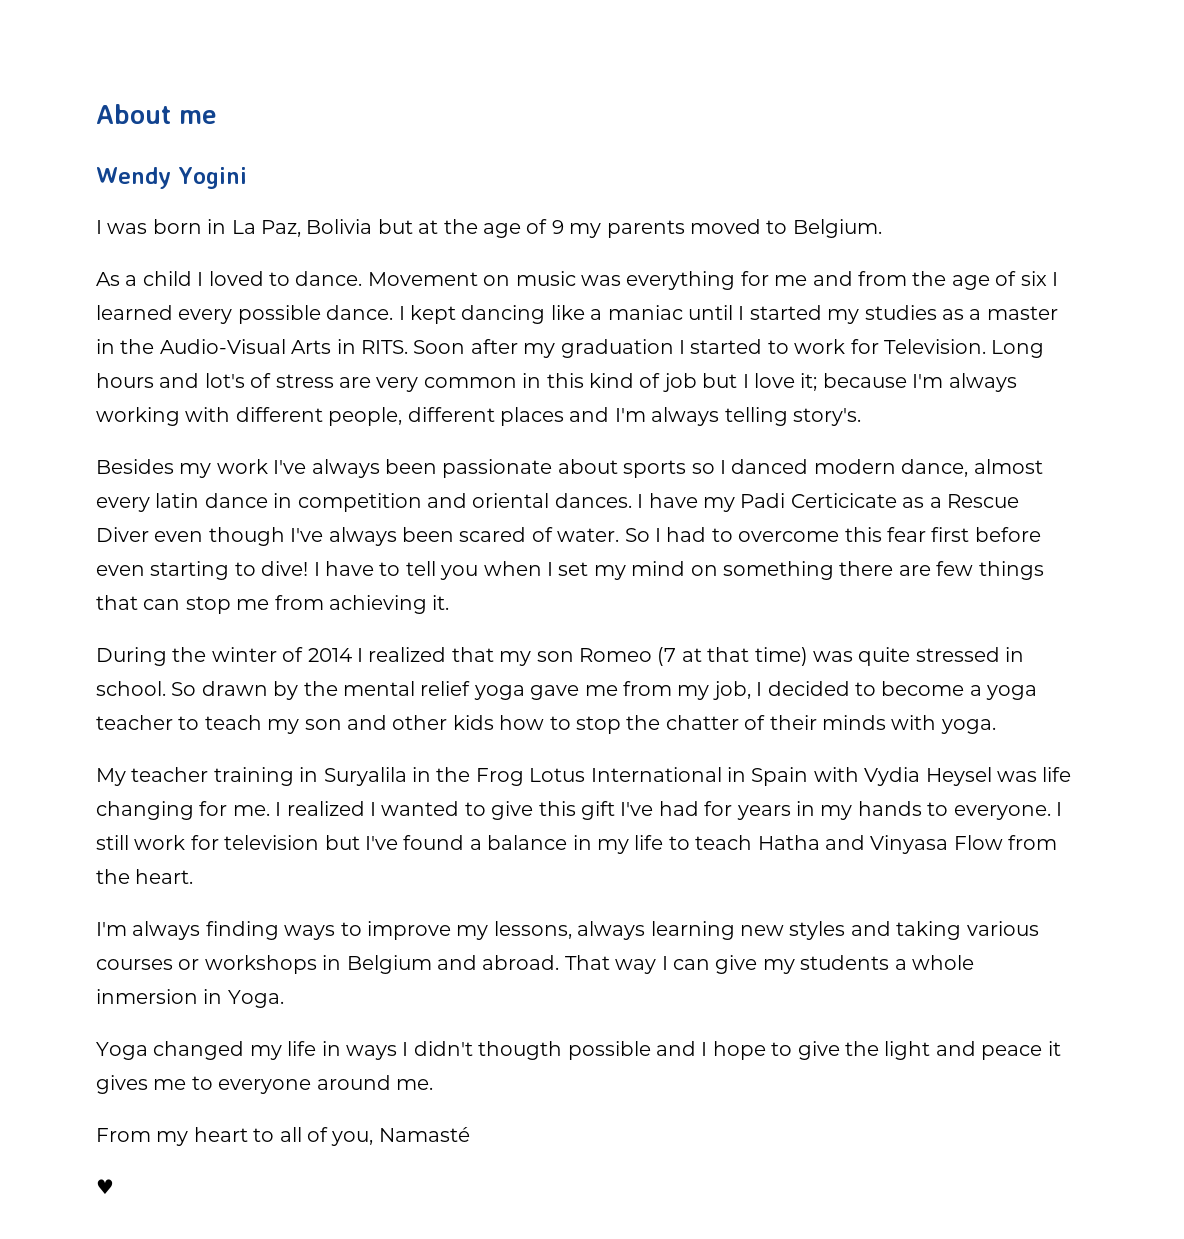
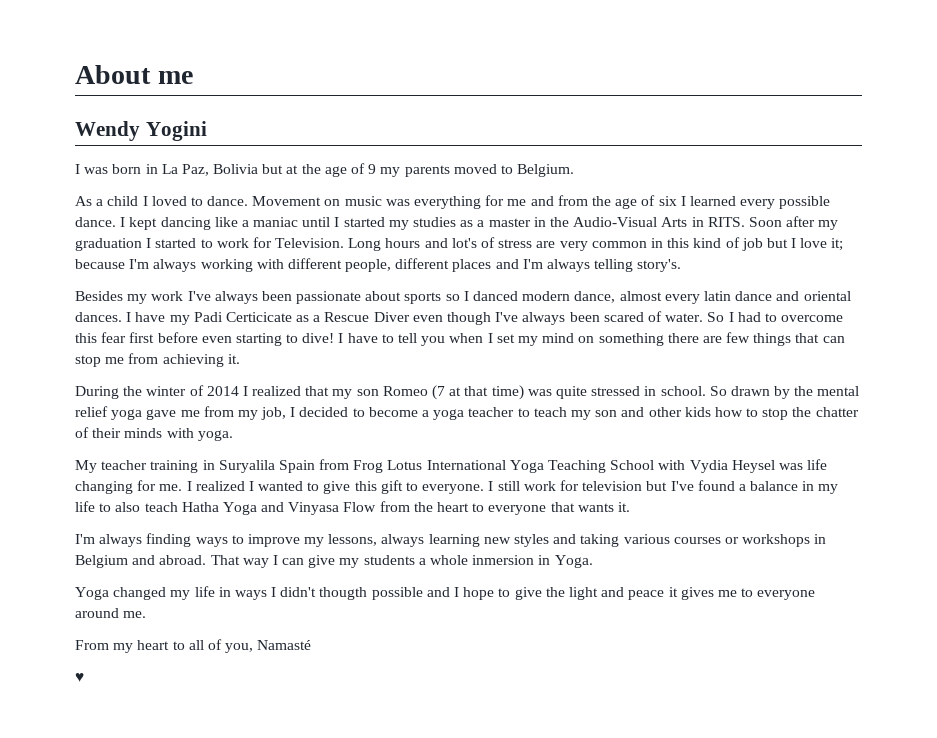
[273,493,422,512] in competition -> (773, 296) none
[412,767,471,782] in the -> [278,459,350,473] Spain from
[726,767,809,786] in Spain -> [509,460,655,473] Yoga Teaching School
[620,801,922,820] I've had for years in my hands -> (403, 487) none
(690, 843) none -> [115,502,141,512] also
(820, 842) none -> [222,502,257,515] Yoga
[135,869,194,884] heart. -> [437,502,630,515] heart to everyone that wants it.

